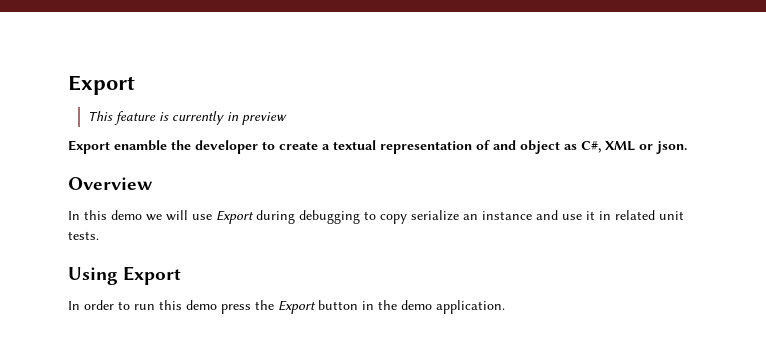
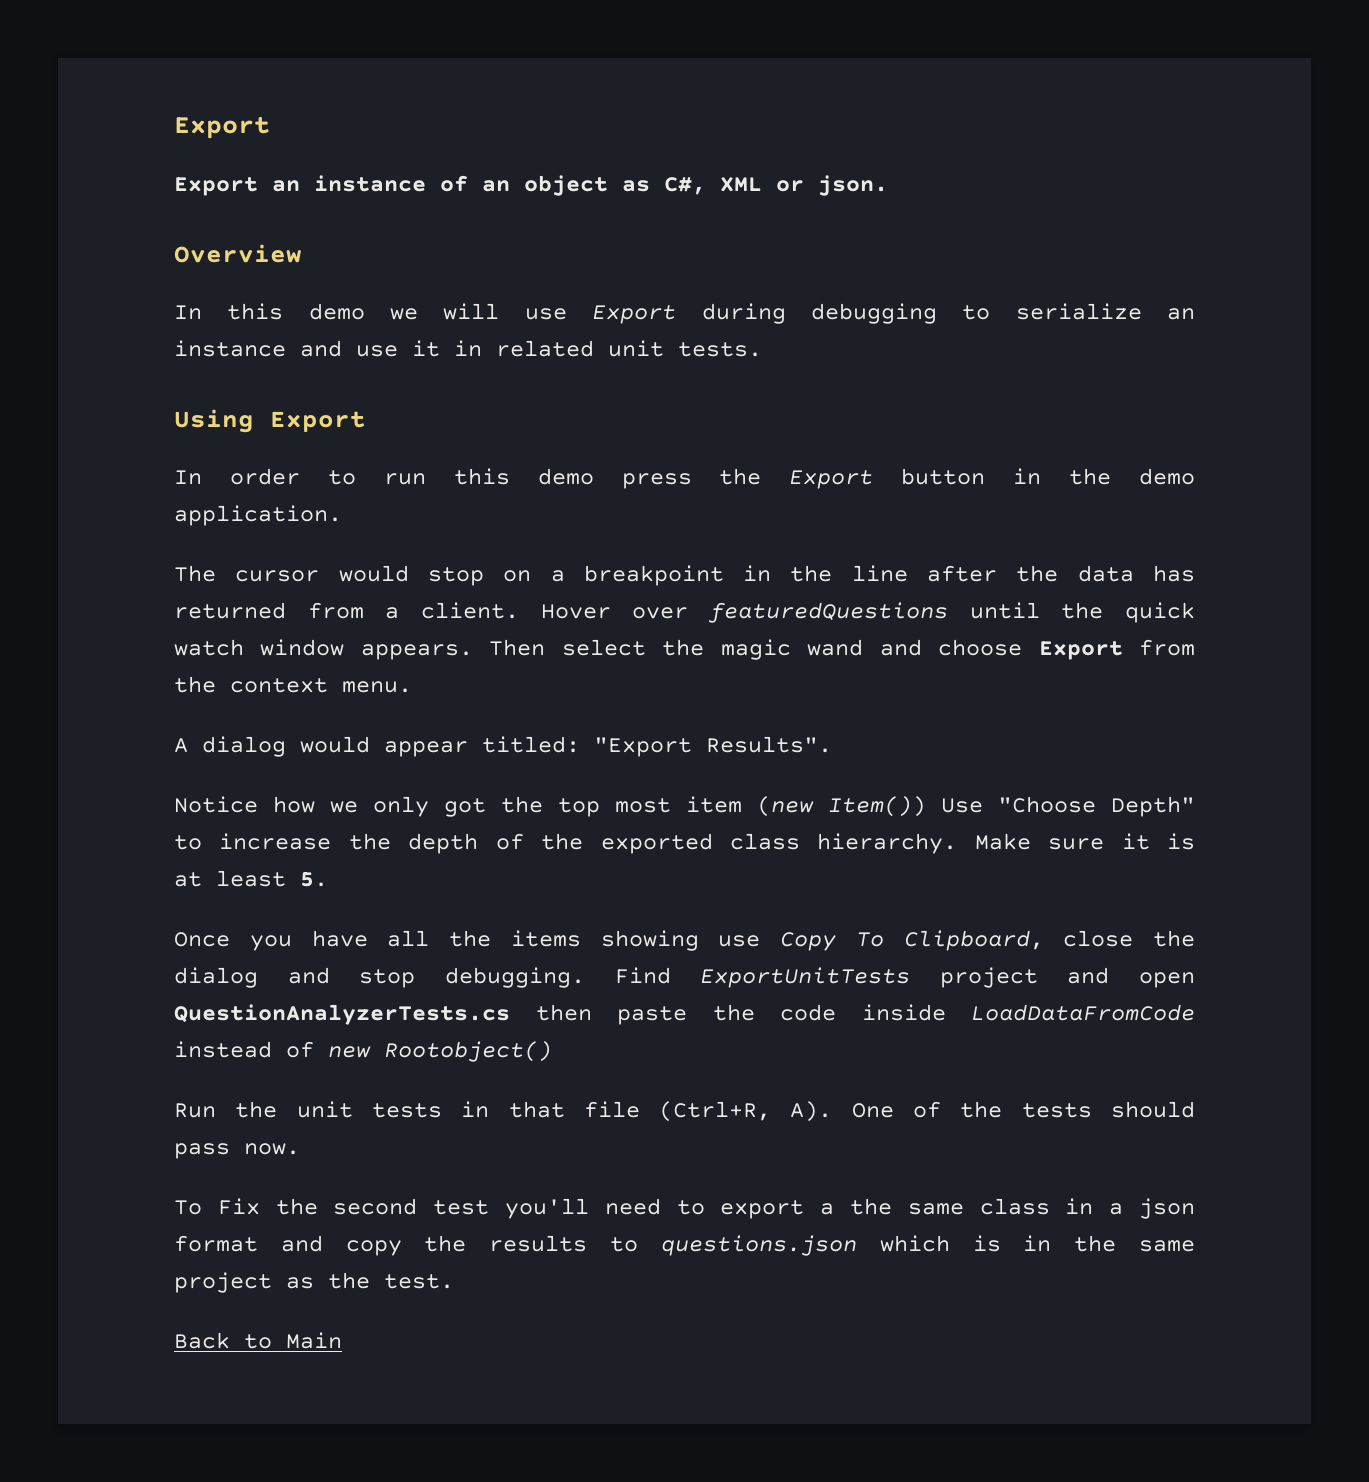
[68,75,135,95] [88,111,288,125] [68,140,516,154] Export // This feature is currently in preview // Export enamble the developer to create a textual representation of and -> [174,117,270,139] [174,175,510,196] Export // Export an instance of an
[380,214,407,224] copy -> (991, 312) none
(505, 307) none -> [174,565,1195,586] [174,602,1195,623] [174,639,1196,660] [174,676,412,693] [174,736,832,757] [174,796,1195,817] [174,833,1195,854] [174,870,328,887] [174,930,1195,951] [174,967,1195,988] [174,1004,1195,1025] [174,1041,552,1062] [174,1101,1195,1122] [174,1143,300,1159] [174,1198,1195,1219] [174,1235,1196,1256] [174,1272,454,1293] [174,1332,342,1349] // The cursor would stop on a breakpoint in the line after the data has returned from a client. Hover over featuredQuestions until the quick watch window appears. Then select the magic wand and choose Export from the context menu. // A dialog would appear titled: "Export Results". // Notice how we only got the top most item (new Item()) Use "Choose Depth" to increase the depth of the exported class hierarchy. Make sure it is at least 5. // Once you have all the items showing use Copy To Clipboard, close the dialog and stop debugging. Find ExportUnitTests project and open QuestionAnalyzerTests.cs then paste the code inside LoadDataFromCode instead of new Rootobject() // Run the unit tests in that file (Ctrl+R, A). One of the tests should pass now. // To Fix the second test you'll need to export a the same class in a json format and copy the results to questions.json which is in the same project as the test. // Back to Main

